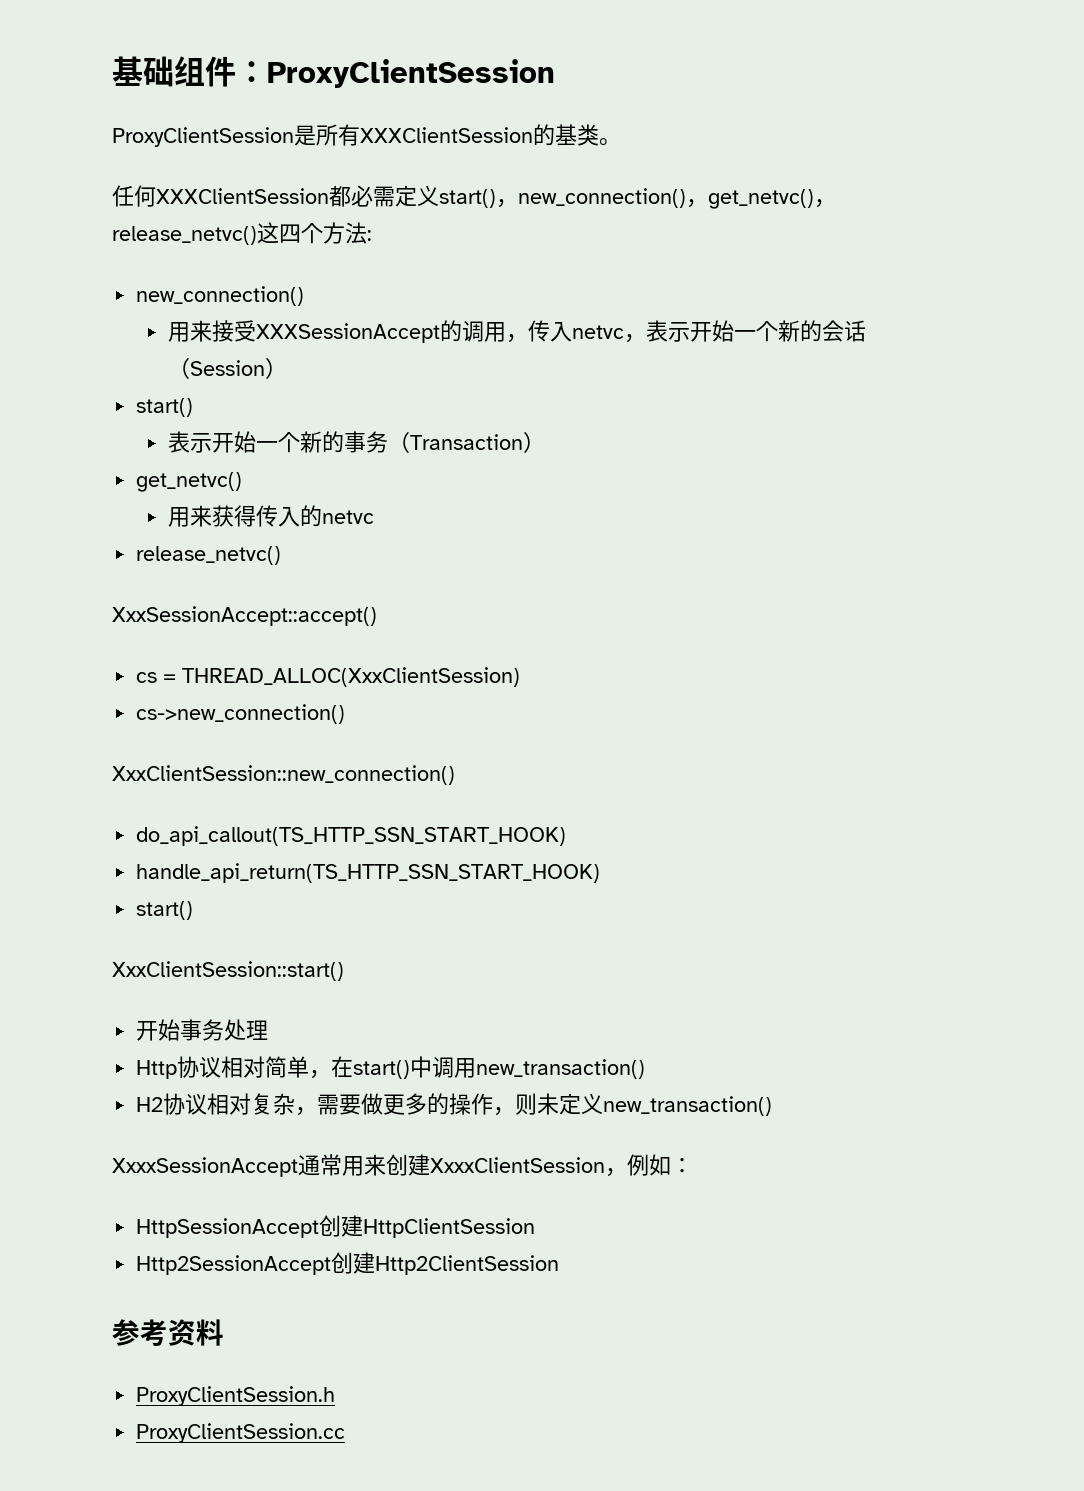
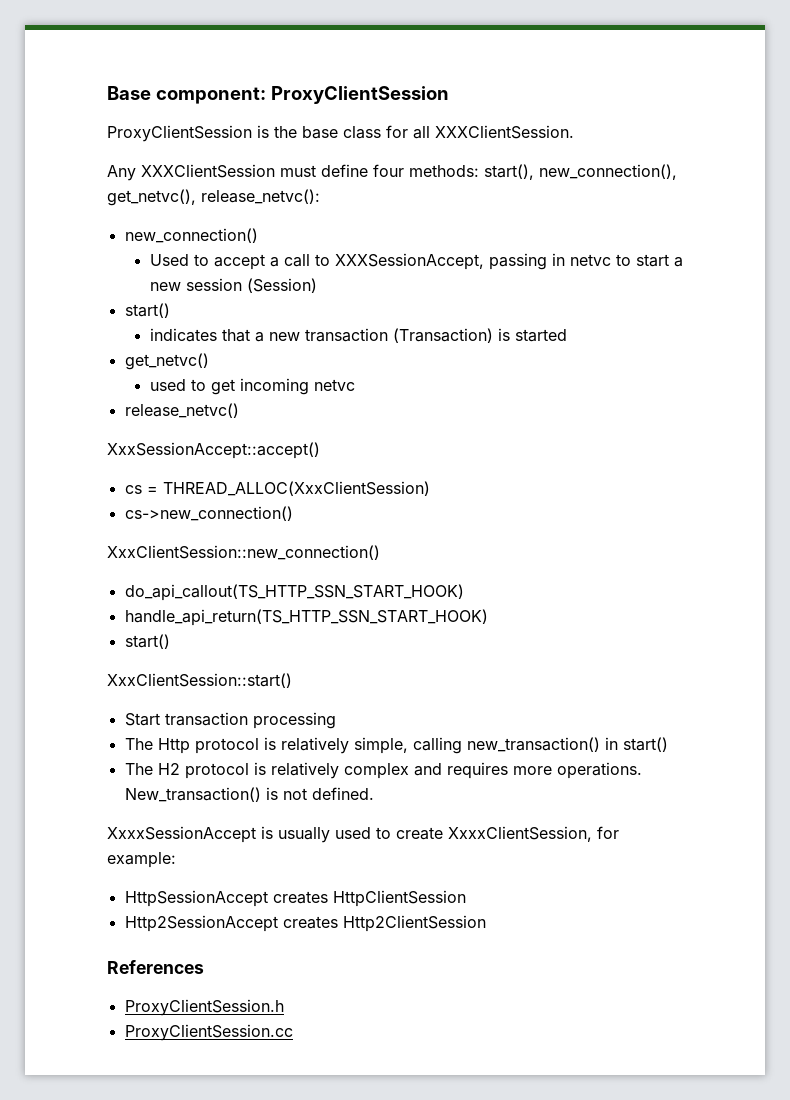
[112,56,267,87] 基础组件： -> [107,86,266,104] Base component:
[294,124,621,146] [112,185,836,209] [112,222,372,245] [136,286,305,306] [167,320,866,343] [167,358,287,379] [136,398,194,417] [167,431,545,453] [136,472,243,492] [167,505,322,527] 是所有XXXClientSession的基类。 // 任何XXXClientSession都必需定义start()，new_connection()，get_netvc()，release_netvc()这四个方法: // new_connection() // 用来接受XXXSessionAccept的调用，传入netvc，表示开始一个新的会话（Session） // start() // 表示开始一个新的事务（Transaction） // get_netvc() // 用来获得传入的 -> [257,125,574,139] [107,164,677,181] [107,189,320,206] [124,228,258,243] [149,253,683,270] [149,278,317,293] [124,303,170,318] [149,328,567,343] [124,353,209,370] [149,378,309,395] is the base class for all XXXClientSession. // Any XXXClientSession must define four methods: start(), new_connection(), get_netvc(), release_netvc(): // new_connection() // Used to accept a call to XXXSessionAccept, passing in netvc to start a new session (Session) // start() // indicates that a new transaction (Transaction) is started // get_netvc() // used to get incoming
[136,1019,269,1041] [136,1056,646,1079] [136,1093,773,1116] [112,1154,693,1177] 开始事务处理 // Http协议相对简单，在start()中调用new_transaction() // H2协议相对复杂，需要做更多的操作，则未定义new_transaction() // XxxxSessionAccept通常用来创建XxxxClientSession，例如： -> [124,712,336,729] [124,737,668,754] [124,762,642,779] [124,787,374,802] [107,826,619,843] [107,852,176,868] Start transaction processing // The Http protocol is relatively simple, calling new_transaction() in start() // The H2 protocol is relatively complex and requires more operations. New_transaction() is not defined. // XxxxSessionAccept is usually used to create XxxxClientSession, for example:
[319,1215,364,1237] 创建 -> [272,891,328,904] creates
[331,1252,376,1274] 创建 -> [282,916,338,929] creates
[112,1319,224,1346] 参考资料 -> [107,960,204,974] References

